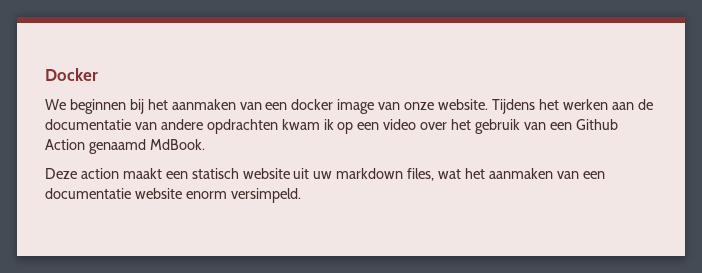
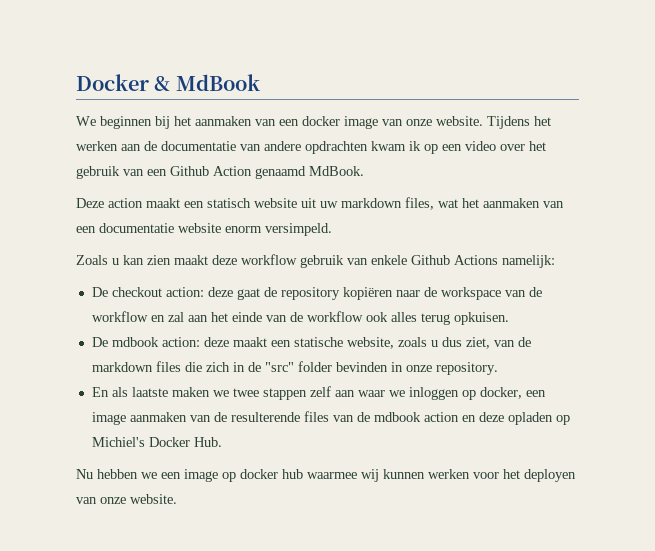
[45,68,98,81] Docker -> [76,74,260,91] Docker & MdBook
(301, 195) none -> [76,254,555,268] [91,287,542,300] [91,311,509,325] [91,337,531,349] [91,361,498,375] [91,386,546,400] [91,411,570,425] [91,437,222,447] [76,469,576,482] [76,494,177,504] // Zoals u kan zien maakt deze workflow gebruik van enkele Github Actions namelijk: // De checkout action: deze gaat de repository kopiëren naar de workspace van de workflow en zal aan het einde van de workflow ook alles terug opkuisen. // De mdbook action: deze maakt een statische website, zoals u dus ziet, van de markdown files die zich in de "src" folder bevinden in onze repository. // En als laatste maken we twee stappen zelf aan waar we inloggen op docker, een image aanmaken van de resulterende files van de mdbook action en deze opladen op Michiel's Docker Hub. // Nu hebben we een image op docker hub waarmee wij kunnen werken voor het deployen van onze website.

